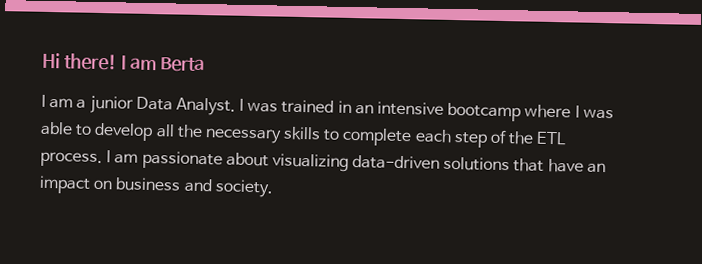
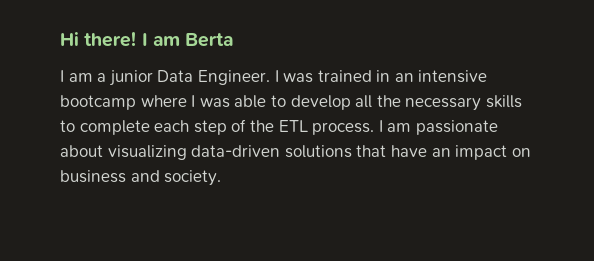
[175,97,236,116] Analyst. -> [197,70,270,85] Engineer.

